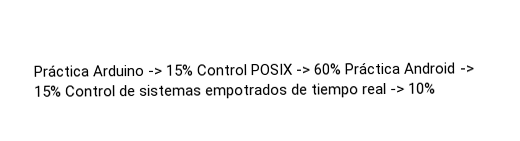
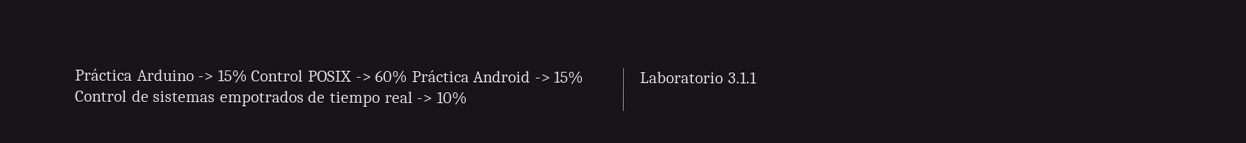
(437, 88) none -> [639,71,758,84] // Laboratorio 3.1.1

